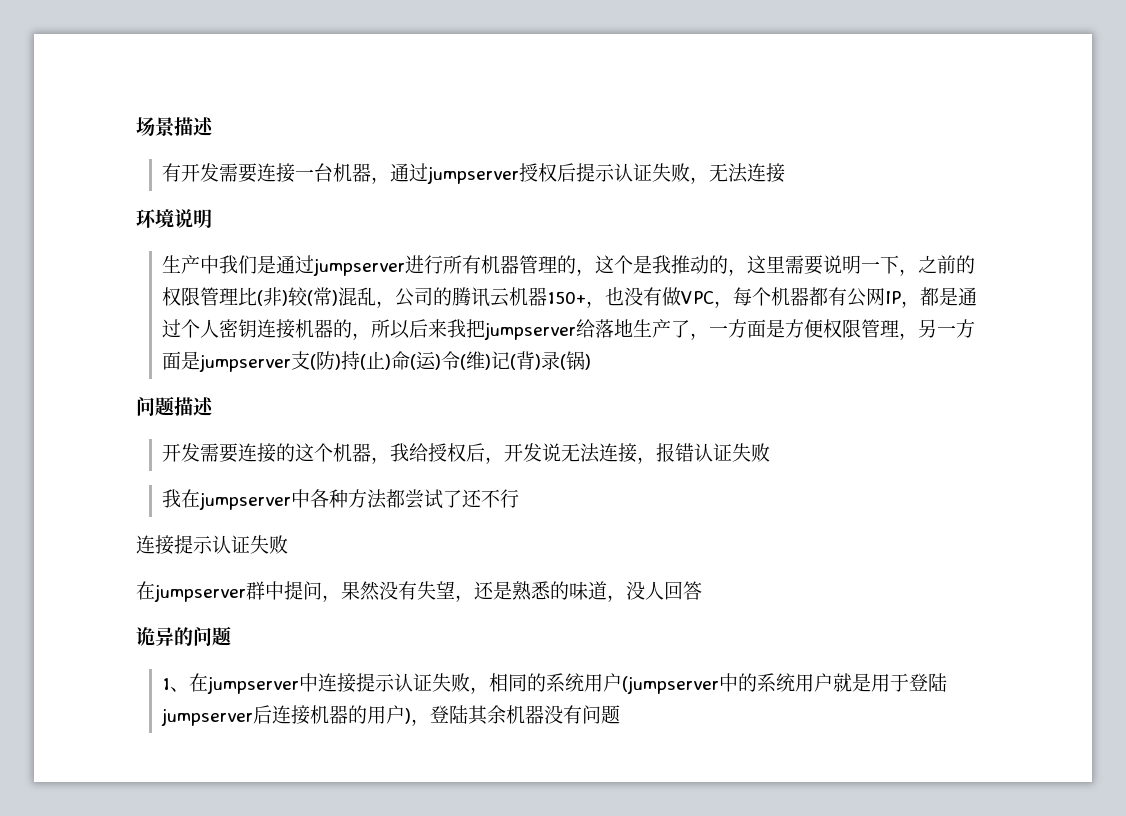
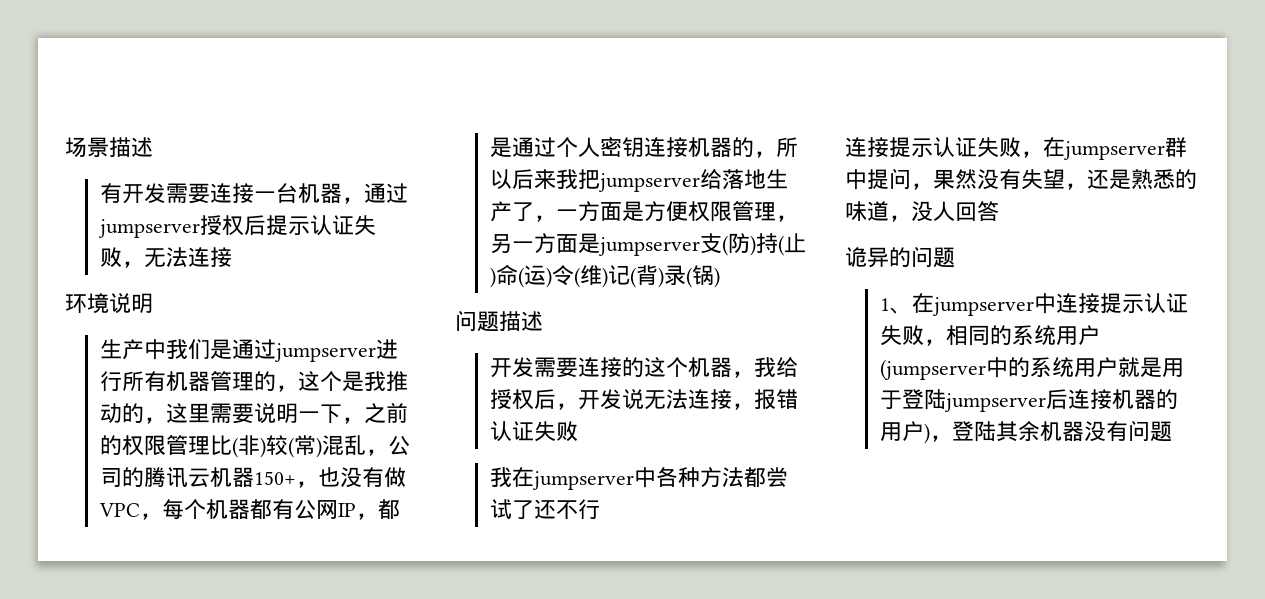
(288, 544) // -> [1021,151,1043,158] ，

